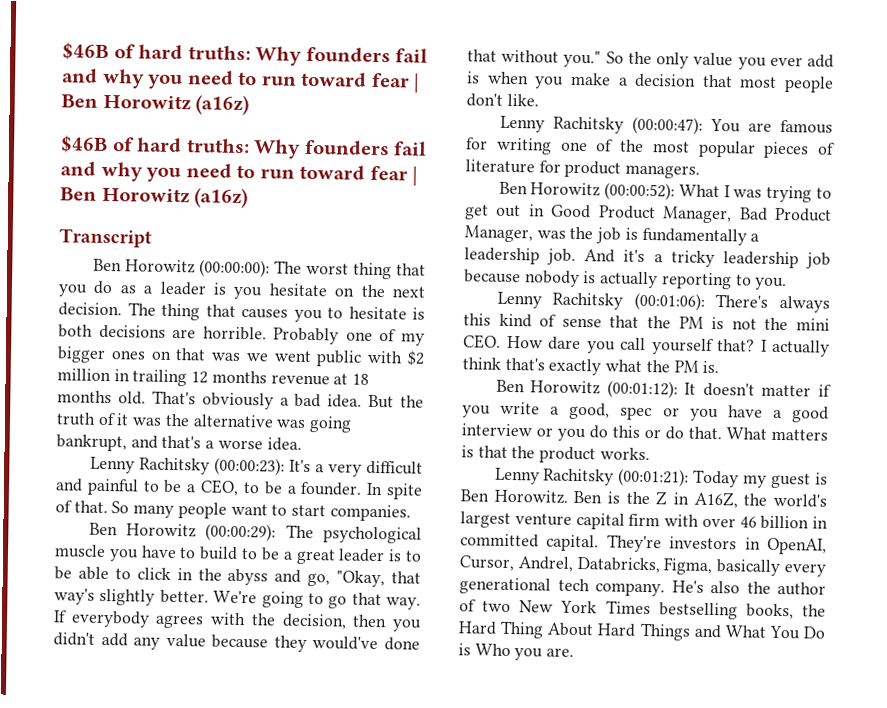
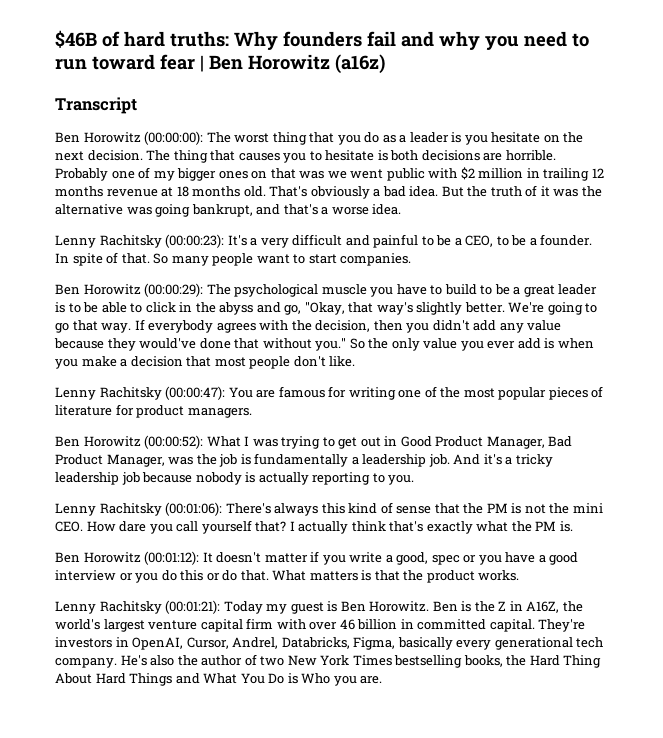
[60,135,428,159] [60,161,419,186] [60,187,249,209] // $46B of hard truths: Why founders fail and why you need to run toward fear | Ben Horowitz (a16z) -> (385, 64) none

